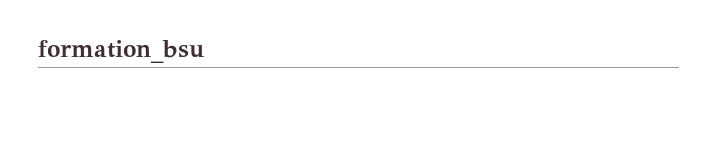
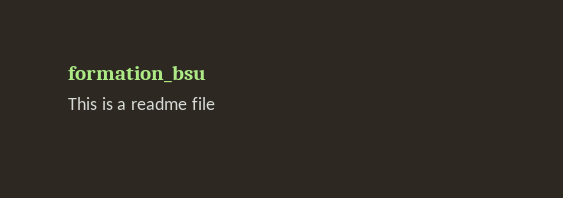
(205, 51) none -> [68,97,215,110] // This is a readme file

